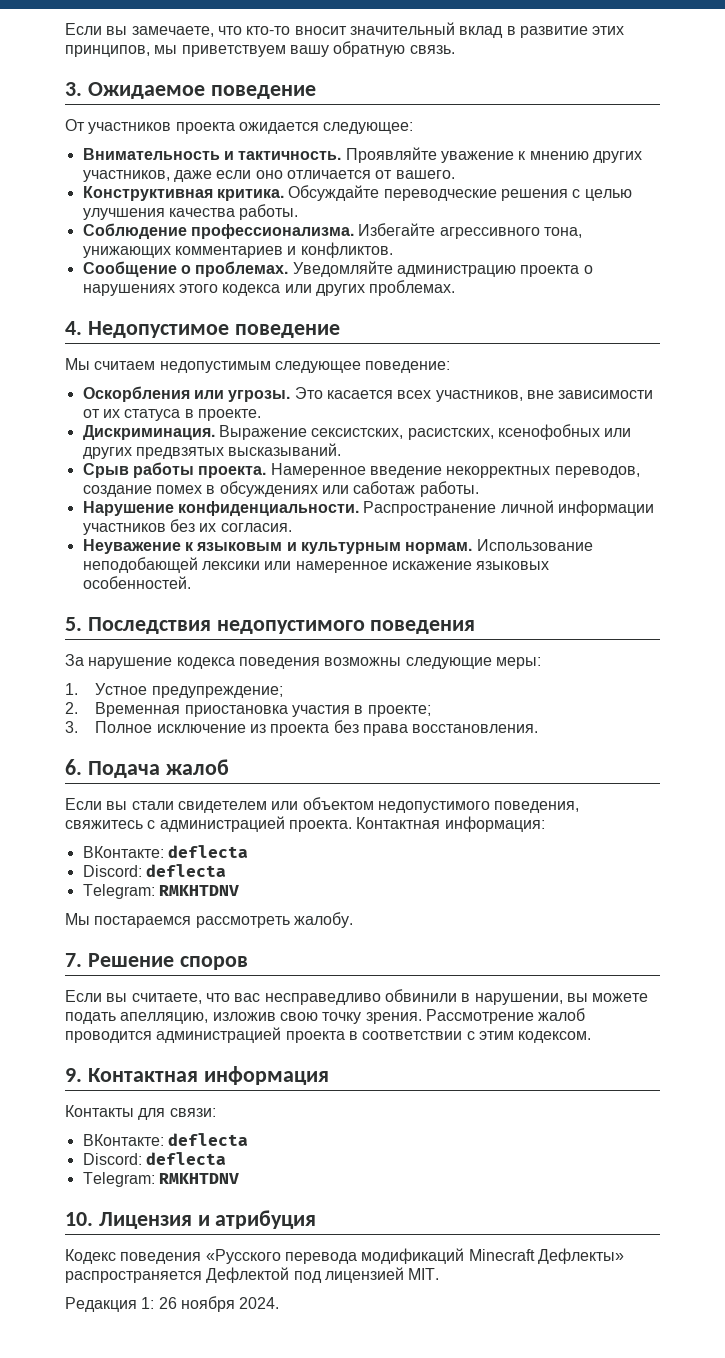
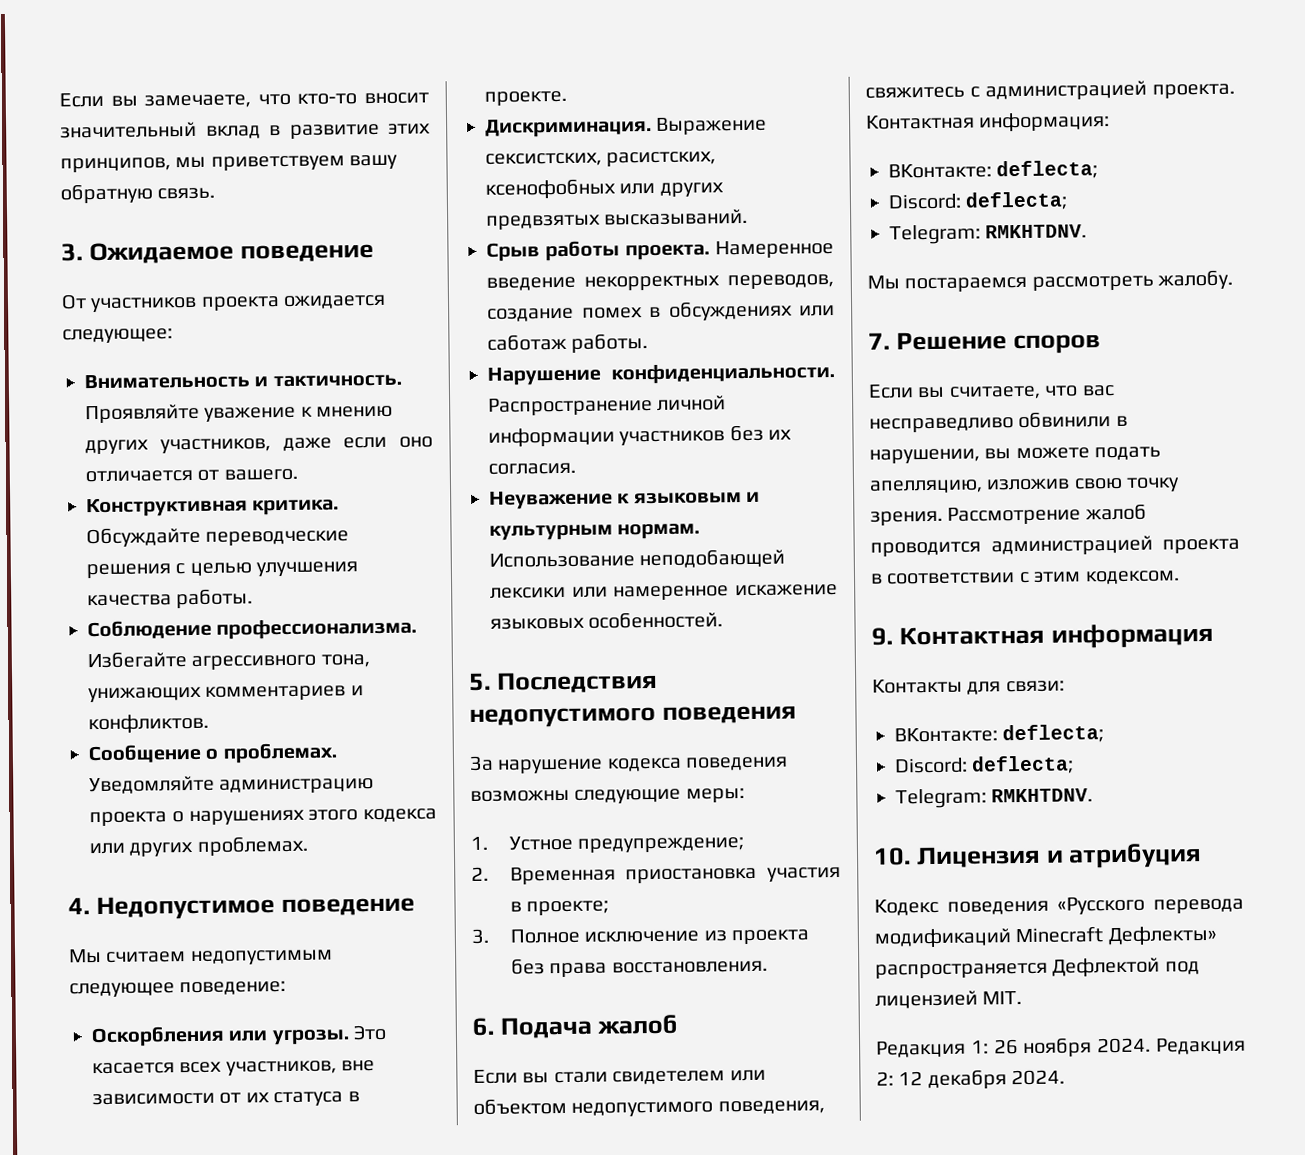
[167,845,248,858] [82,864,226,877] [82,884,239,899] deflecta // Discord: deflecta // Telegram: RMKHTDNV -> [996,160,1099,180] [888,191,1069,211] [889,224,1088,245] deflecta; // Discord: deflecta; // Telegram: RMKHTDNV.
[167,1133,248,1146] [82,1152,226,1165] [82,1172,239,1187] deflecta // Discord: deflecta // Telegram: RMKHTDNV -> [1002,724,1105,744] [894,755,1075,775] [895,788,1094,809] deflecta; // Discord: deflecta; // Telegram: RMKHTDNV.
(280, 1303) none -> [1156,1037,1246,1055] [876,1069,1066,1090] Редакция 2: 12 декабря 2024.

